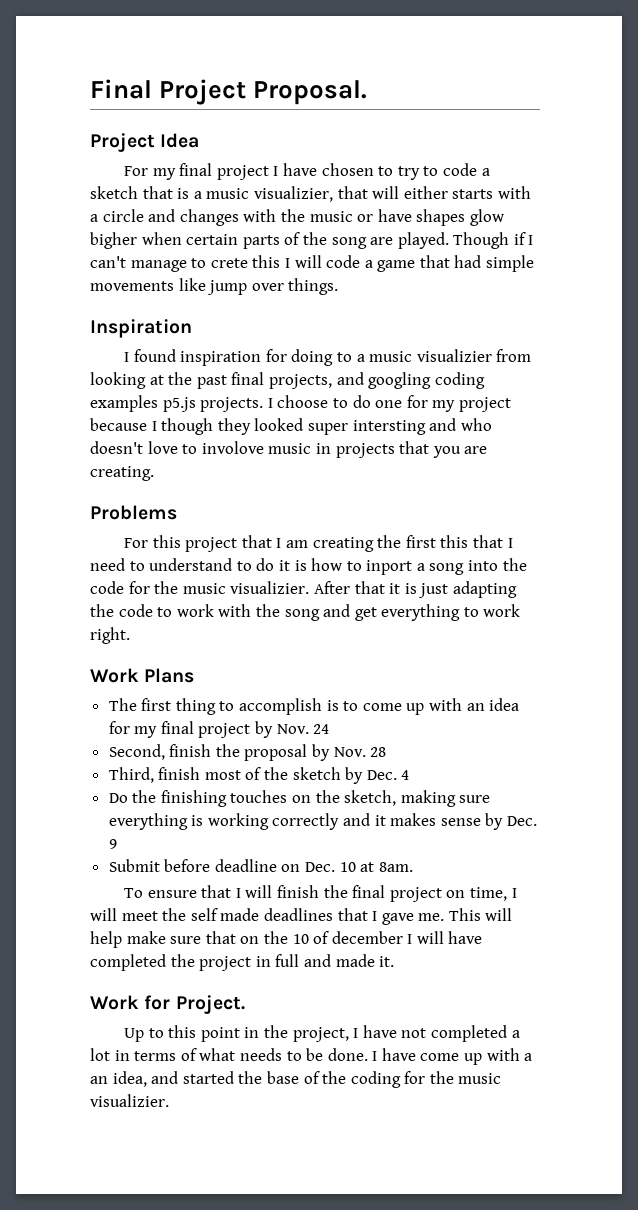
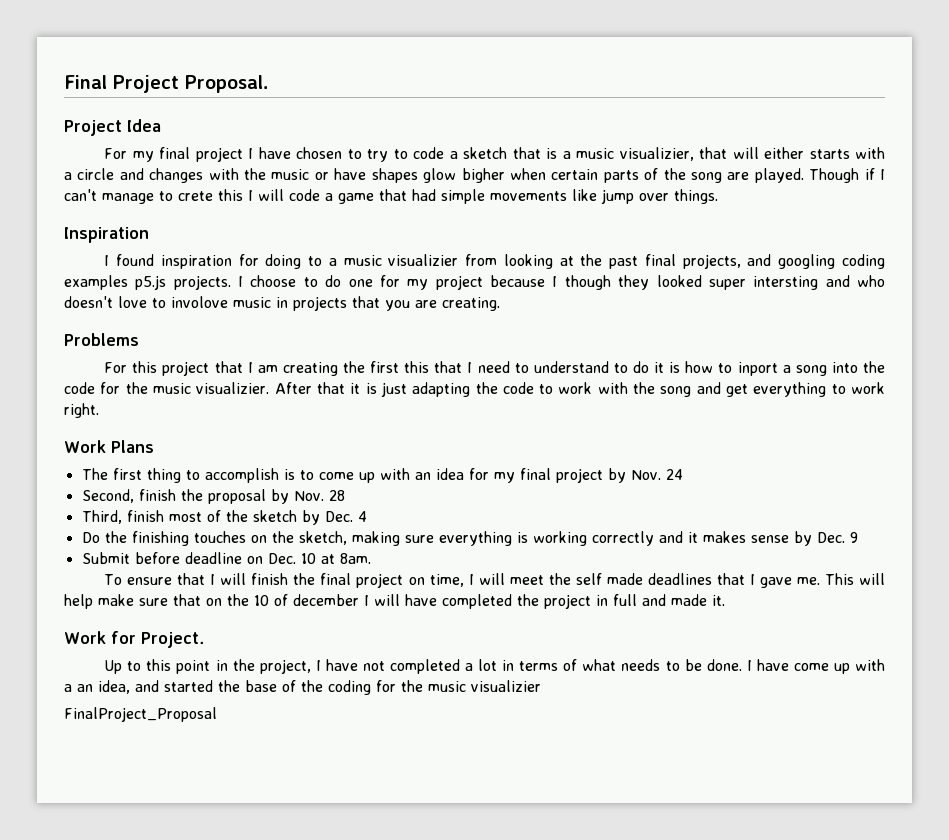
[90,1094,169,1107] visualizier. -> [471,680,541,692] [64,707,217,722] visualizier // FinalProject_Proposal

